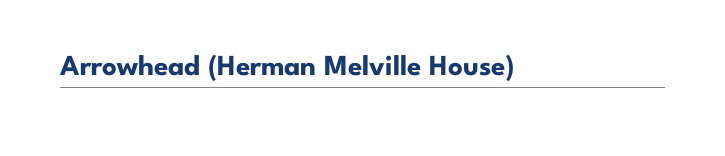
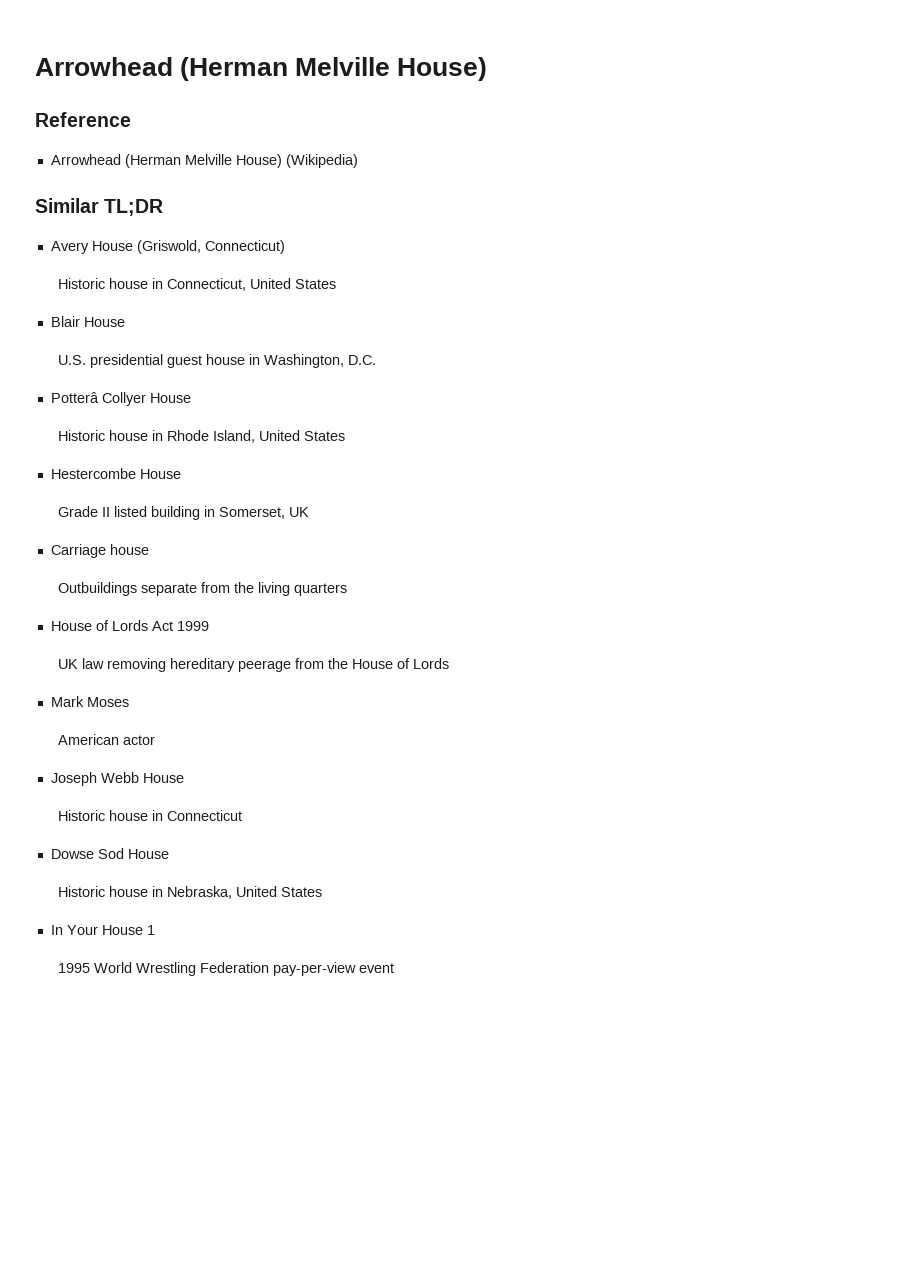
[59,54,514,82] Arrowhead (Herman Melville House) -> [35,57,488,81] [35,112,131,127] [50,154,358,168] [35,198,164,216] [50,240,285,254] [58,278,337,291] [50,316,125,327] [58,354,377,368] [50,392,191,406] [58,430,346,443] [50,468,181,479] [58,506,310,520] [50,544,149,558] [58,582,348,596] [50,620,209,631] [58,658,450,672] [50,696,129,707] [58,734,156,745] [50,772,184,786] [58,810,243,821] [50,848,169,859] [58,886,323,899] [50,925,155,935] [58,962,395,976] Arrowhead (Herman Melville House) // Reference // Arrowhead (Herman Melville House) (Wikipedia) // Similar TL;DR // Avery House (Griswold, Connecticut) // Historic house in Connecticut, United States // Blair House // U.S. presidential guest house in Washington, D.C. // Potterâ Collyer House // Historic house in Rhode Island, United States // Hestercombe House // Grade II listed building in Somerset, UK // Carriage house // Outbuildings separate from the living quarters // House of Lords Act 1999 // UK law removing hereditary peerage from the House of Lords // Mark Moses // American actor // Joseph Webb House // Historic house in Connecticut // Dowse Sod House // Historic house in Nebraska, United States // In Your House 1 // 1995 World Wrestling Federation pay-per-view event

